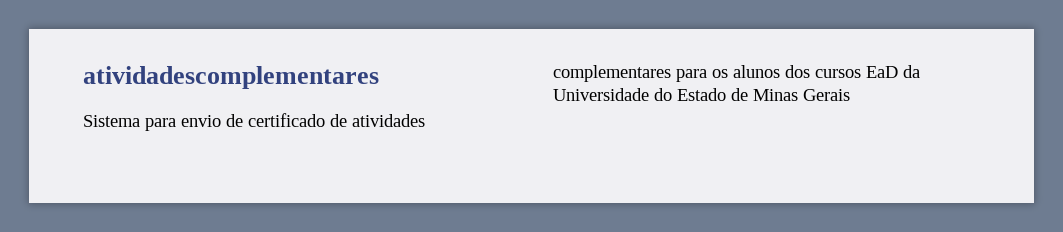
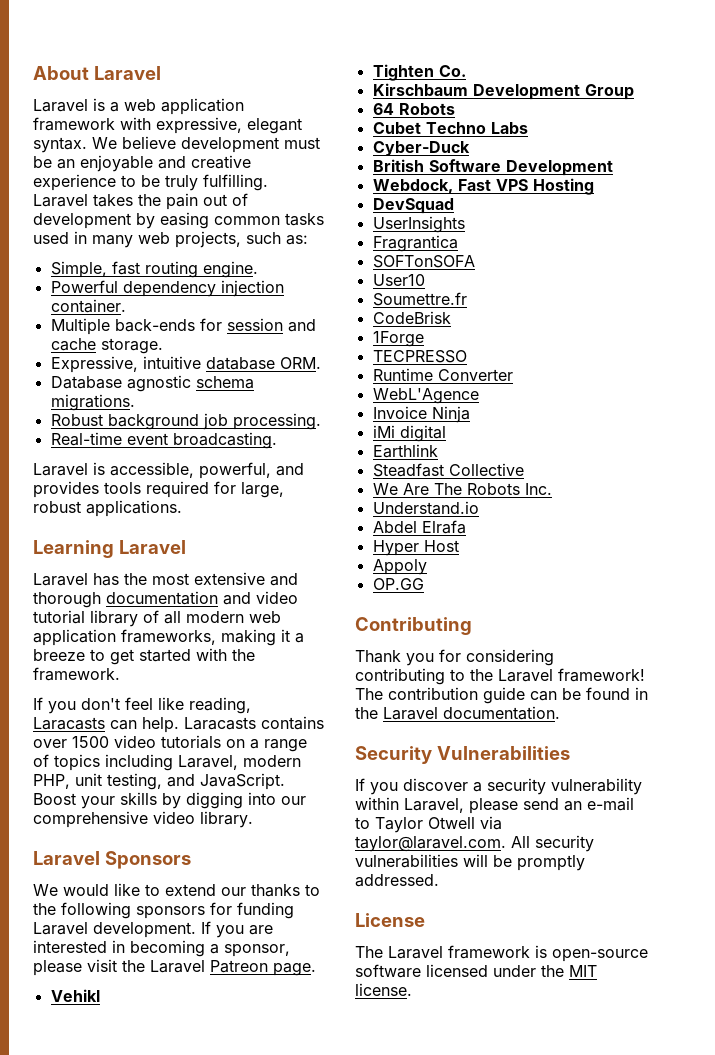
[83,66,379,89] [83,113,425,131] [553,65,920,82] [553,88,850,101] atividadescomplementares // Sistema para envio de certificado de atividades complementares para os alunos dos cursos EaD da Universidade do Estado de Minas Gerais -> [33,66,161,80] [33,98,244,115] [33,117,302,134] [33,136,320,153] [33,155,251,172] [33,174,268,191] [33,193,248,210] [33,212,324,229] [33,231,308,248] [50,261,258,278] [50,280,284,297] [50,299,126,313] [50,318,316,335] [50,338,163,354] [50,356,321,373] [50,375,254,392] [50,394,135,411] [50,413,321,430] [50,432,277,449] [33,462,304,479] [33,481,284,498] [33,500,182,517] [33,540,186,558] [33,572,298,586] [33,591,298,608] [33,610,281,627] [33,629,304,646] [33,648,255,665] [33,667,120,681] [33,697,251,714] [33,716,324,733] [33,735,307,752] [33,754,301,771] [33,773,285,790] [33,792,306,809] [33,811,253,828] [33,851,191,869] [33,883,320,897] [33,902,294,919] [33,921,273,938] [33,940,290,957] [33,959,316,976] [50,989,100,1002] [372,64,466,81] [372,83,634,100] [372,103,455,115] [372,122,528,134] [372,141,470,156] [372,159,613,176] [372,178,594,195] [372,198,454,214] [372,216,465,233] [372,235,458,252] [372,255,475,268] [372,274,425,286] [372,292,467,306] [372,311,451,324] [372,331,424,347] [372,350,467,363] [372,368,513,381] [372,388,479,404] [372,406,470,423] [372,425,446,442] [372,444,438,458] [372,463,524,477] [372,483,552,495] [372,501,479,515] [372,520,466,534] [372,540,459,556] [372,559,427,575] [372,578,424,590] [355,617,472,635] [355,649,554,666] [355,668,645,685] [355,687,648,704] [355,706,560,720] [355,746,570,764] [355,778,642,795] [355,797,634,814] [355,816,502,833] [355,835,594,852] [355,854,585,871] [355,874,439,887] [355,913,425,927] [355,945,648,962] [355,964,597,978] [355,983,412,996] About Laravel // Laravel is a web application framework with expressive, elegant syntax. We believe development must be an enjoyable and creative experience to be truly fulfilling. Laravel takes the pain out of development by easing common tasks used in many web projects, such as: // Simple, fast routing engine. // Powerful dependency injection container. // Multiple back-ends for session and cache storage. // Expressive, intuitive database ORM. // Database agnostic schema migrations. // Robust background job processing. // Real-time event broadcasting. // Laravel is accessible, powerful, and provides tools required for large, robust applications. // Learning Laravel // Laravel has the most extensive and thorough documentation and video tutorial library of all modern web application frameworks, making it a breeze to get started with the framework. // If you don't feel like reading, Laracasts can help. Laracasts contains over 1500 video tutorials on a range of topics including Laravel, modern PHP, unit testing, and JavaScript. Boost your skills by digging into our comprehensive video library. // Laravel Sponsors // We would like to extend our thanks to the following sponsors for funding Laravel development. If you are interested in becoming a sponsor, please visit the Laravel Patreon page. // Vehikl // Tighten Co. // Kirschbaum Development Group // 64 Robots // Cubet Techno Labs // Cyber-Duck // British Software Development // Webdock, Fast VPS Hosting // DevSquad // UserInsights // Fragrantica // SOFTonSOFA // User10 // Soumettre.fr // CodeBrisk // 1Forge // TECPRESSO // Runtime Converter // WebL'Agence // Invoice Ninja // iMi digital // Earthlink // Steadfast Collective // We Are The Robots Inc. // Understand.io // Abdel Elrafa // Hyper Host // Appoly // OP.GG // Contributing // Thank you for considering contributing to the Laravel framework! The contribution guide can be found in the Laravel documentation. // Security Vulnerabilities // If you discover a security vulnerability within Laravel, please send an e-mail to Taylor Otwell via taylor@laravel.com. All security vulnerabilities will be promptly addressed. // License // The Laravel framework is open-source software licensed under the MIT license.

